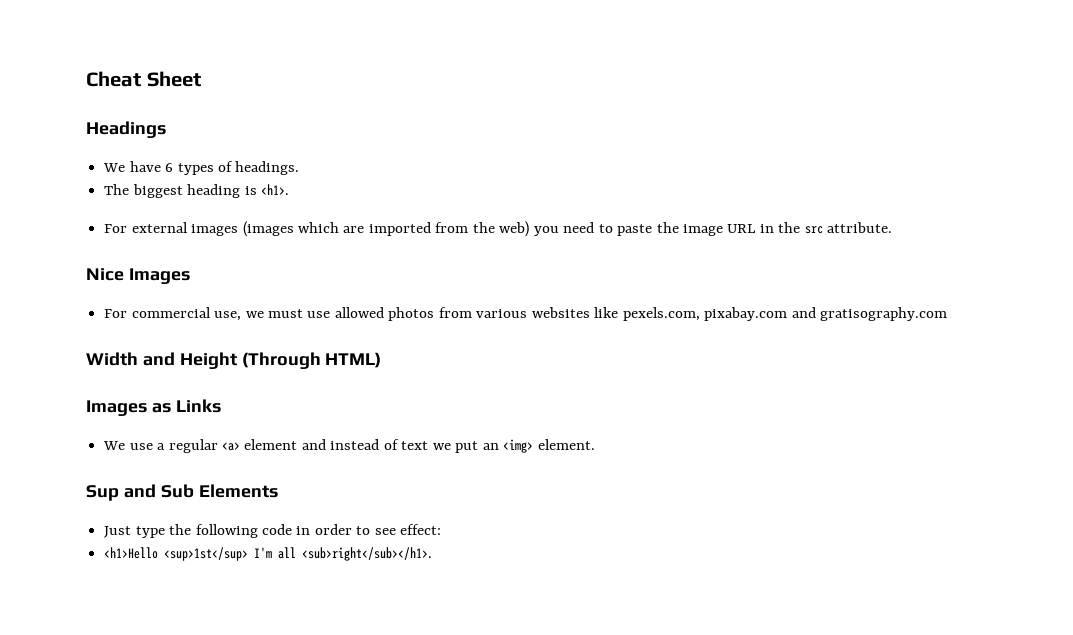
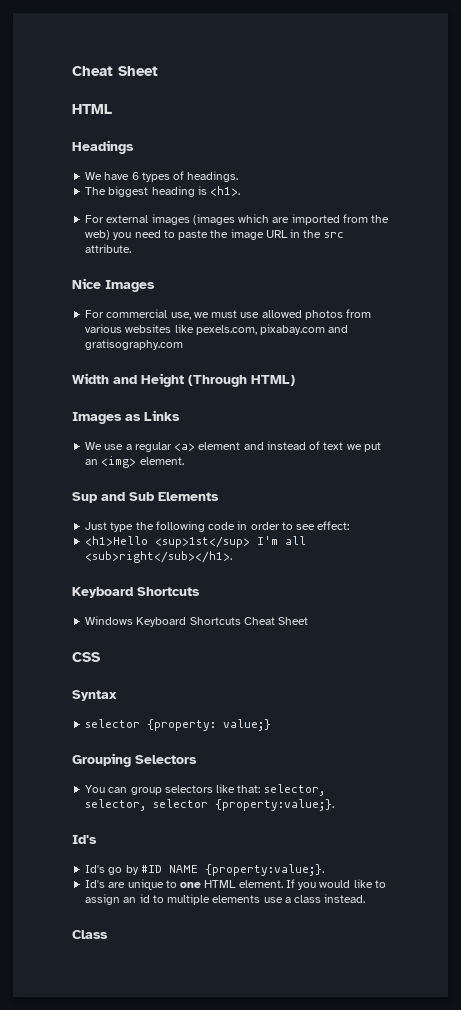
[86,71,201,87] Cheat Sheet -> [72,66,158,76] [72,104,112,114] Cheat Sheet // HTML
(433, 554) none -> [72,587,200,598] [85,616,309,627] [72,652,100,662] [72,690,117,701] [85,719,272,731] [72,753,197,767] [85,784,325,796] [85,799,335,811] [72,835,97,844] [85,864,324,876] [85,879,386,890] [85,894,366,905] [72,930,108,939] // Keyboard Shortcuts // Windows Keyboard Shortcuts Cheat Sheet // CSS // Syntax // selector {property: value;} // Grouping Selectors // You can group selectors like that: selector, selector, selector {property:value;}. // Id's // Id's go by #ID NAME {property:value;}. // Id's are unique to one HTML element. If you would like to assign an id to multiple elements use a class instead. // Class

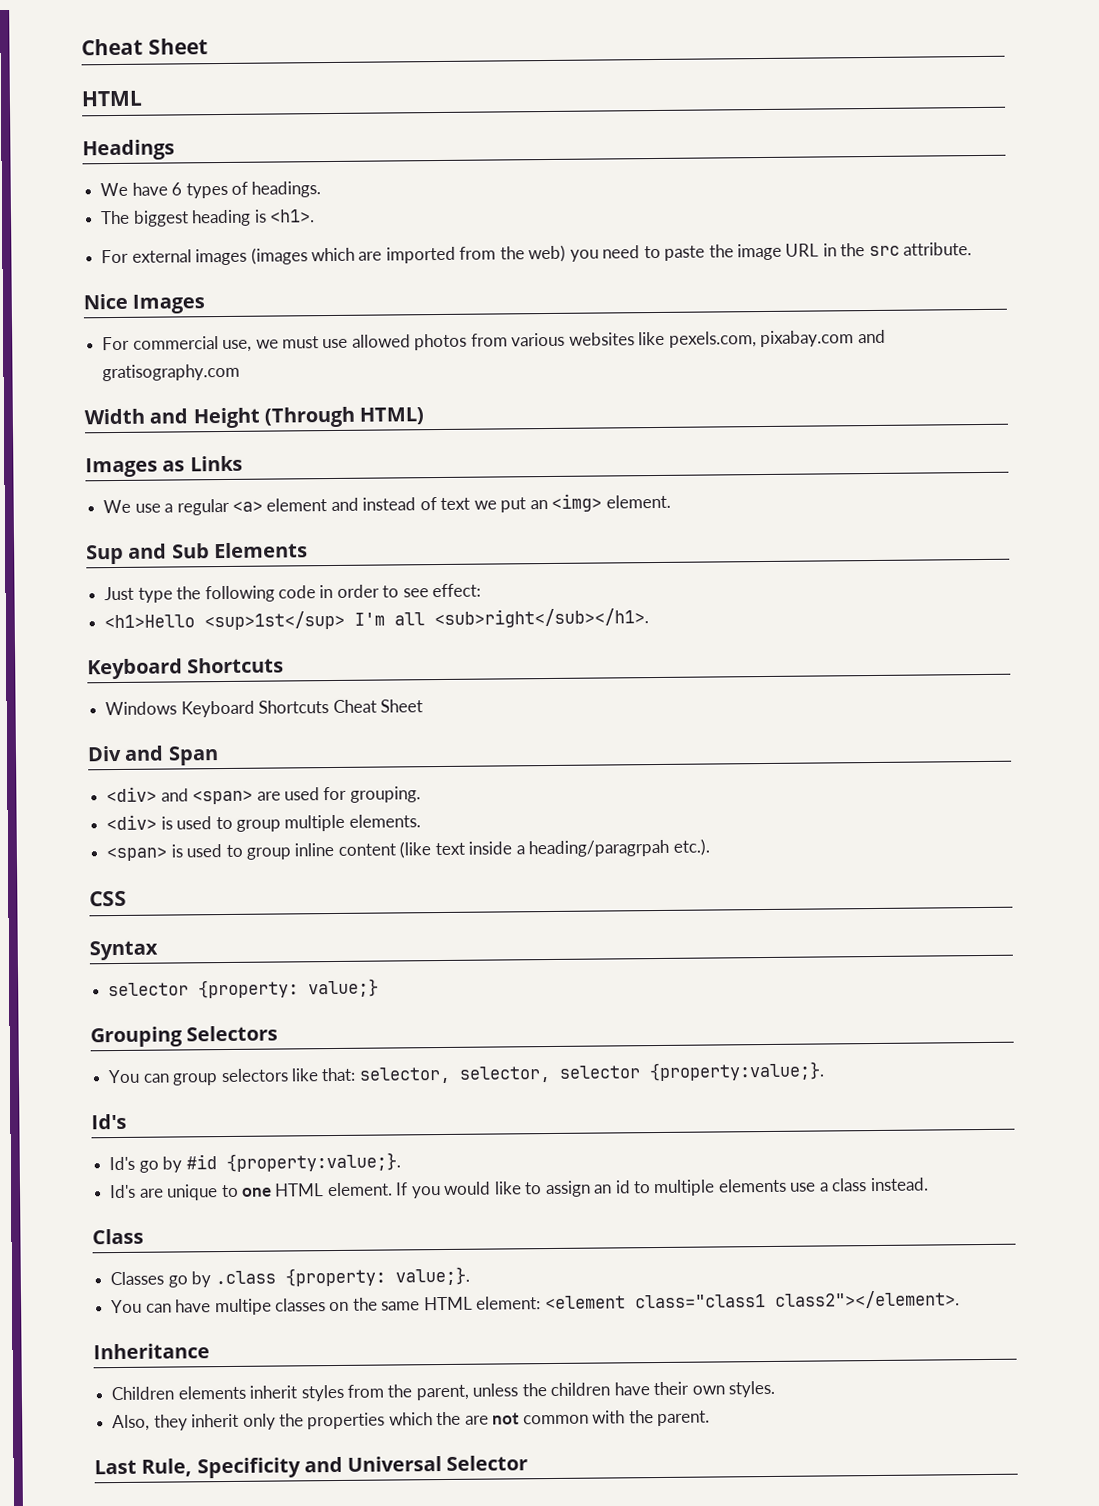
(309, 621) none -> [87,745,219,766] [106,786,421,805] [106,814,421,832] [106,838,710,862] // Div and Span // <div> and <span> are used for grouping. // <div> is used to group multiple elements. // <span> is used to group inline content (like text inside a heading/paragrpah etc.).
[140,865,198,873] #ID NAME -> [185,1154,217,1170] #id
(108, 934) none -> [110,1266,470,1288] [111,1290,960,1316] [93,1343,210,1360] [111,1380,776,1402] [112,1410,711,1432] [94,1455,529,1479] // Classes go by .class {property: value;}. // You can have multipe classes on the same HTML element: <element class="class1 class2"></element>. // Inheritance // Children elements inherit styles from the parent, unless the children have their own styles. // Also, they inherit only the properties which the are not common with the parent. // Last Rule, Specificity and Universal Selector

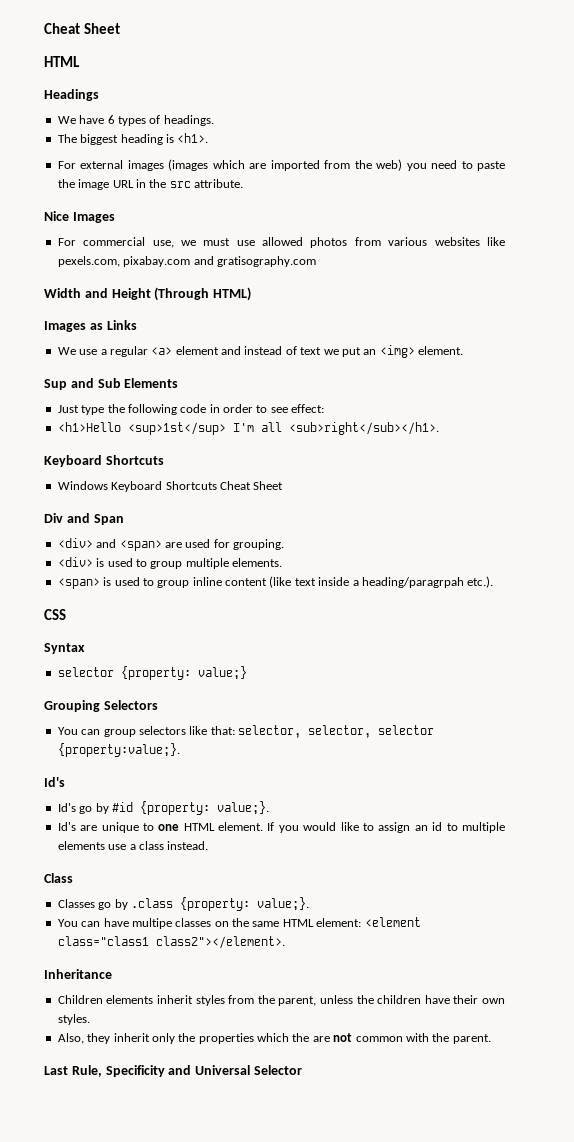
[225,1152,401,1173] {property:value;}. -> [139,801,269,815] {property: value;}.

